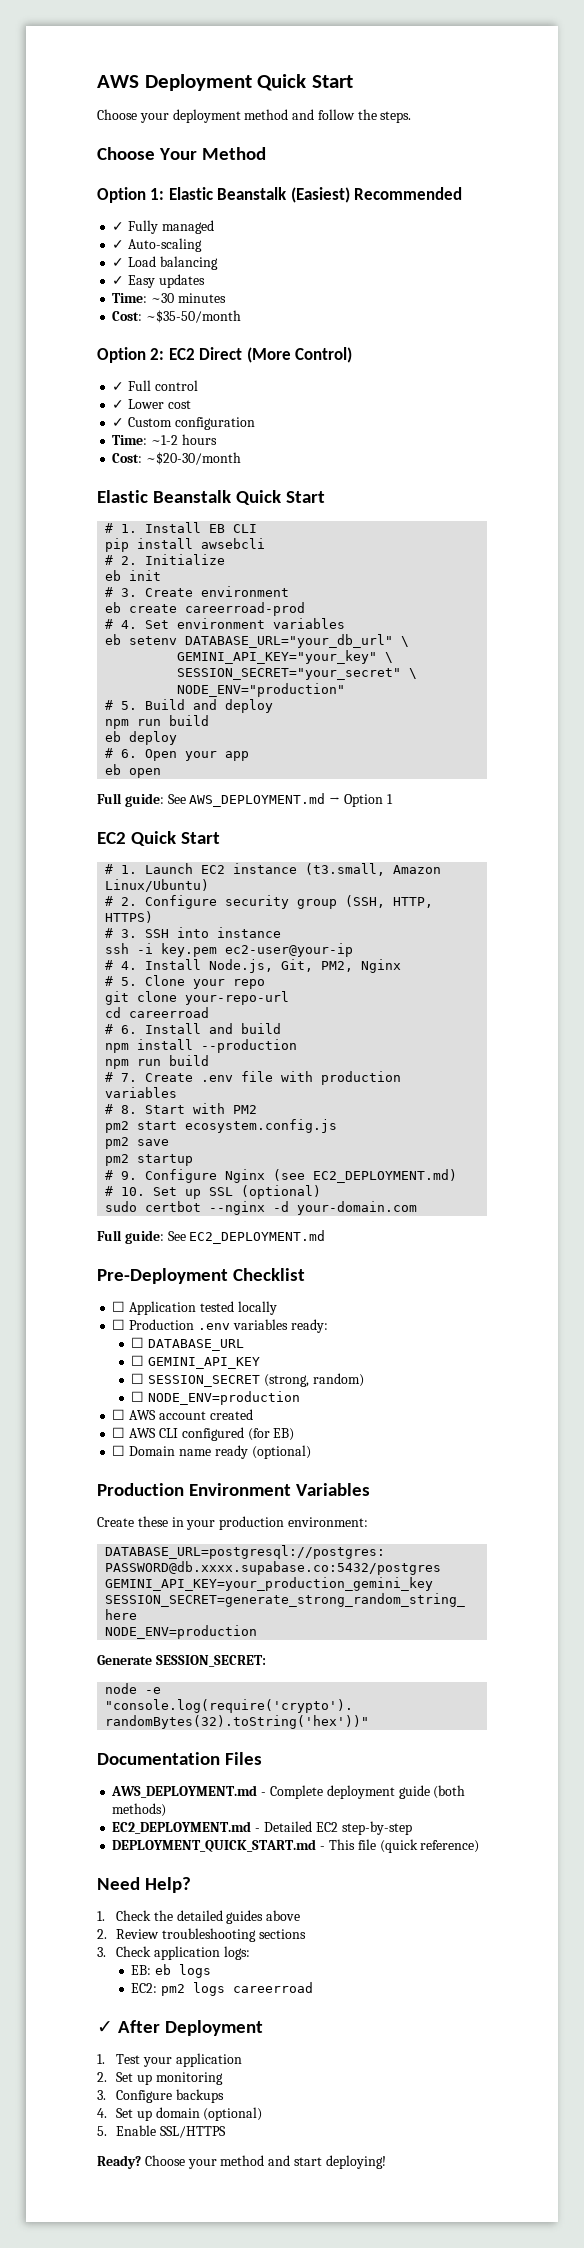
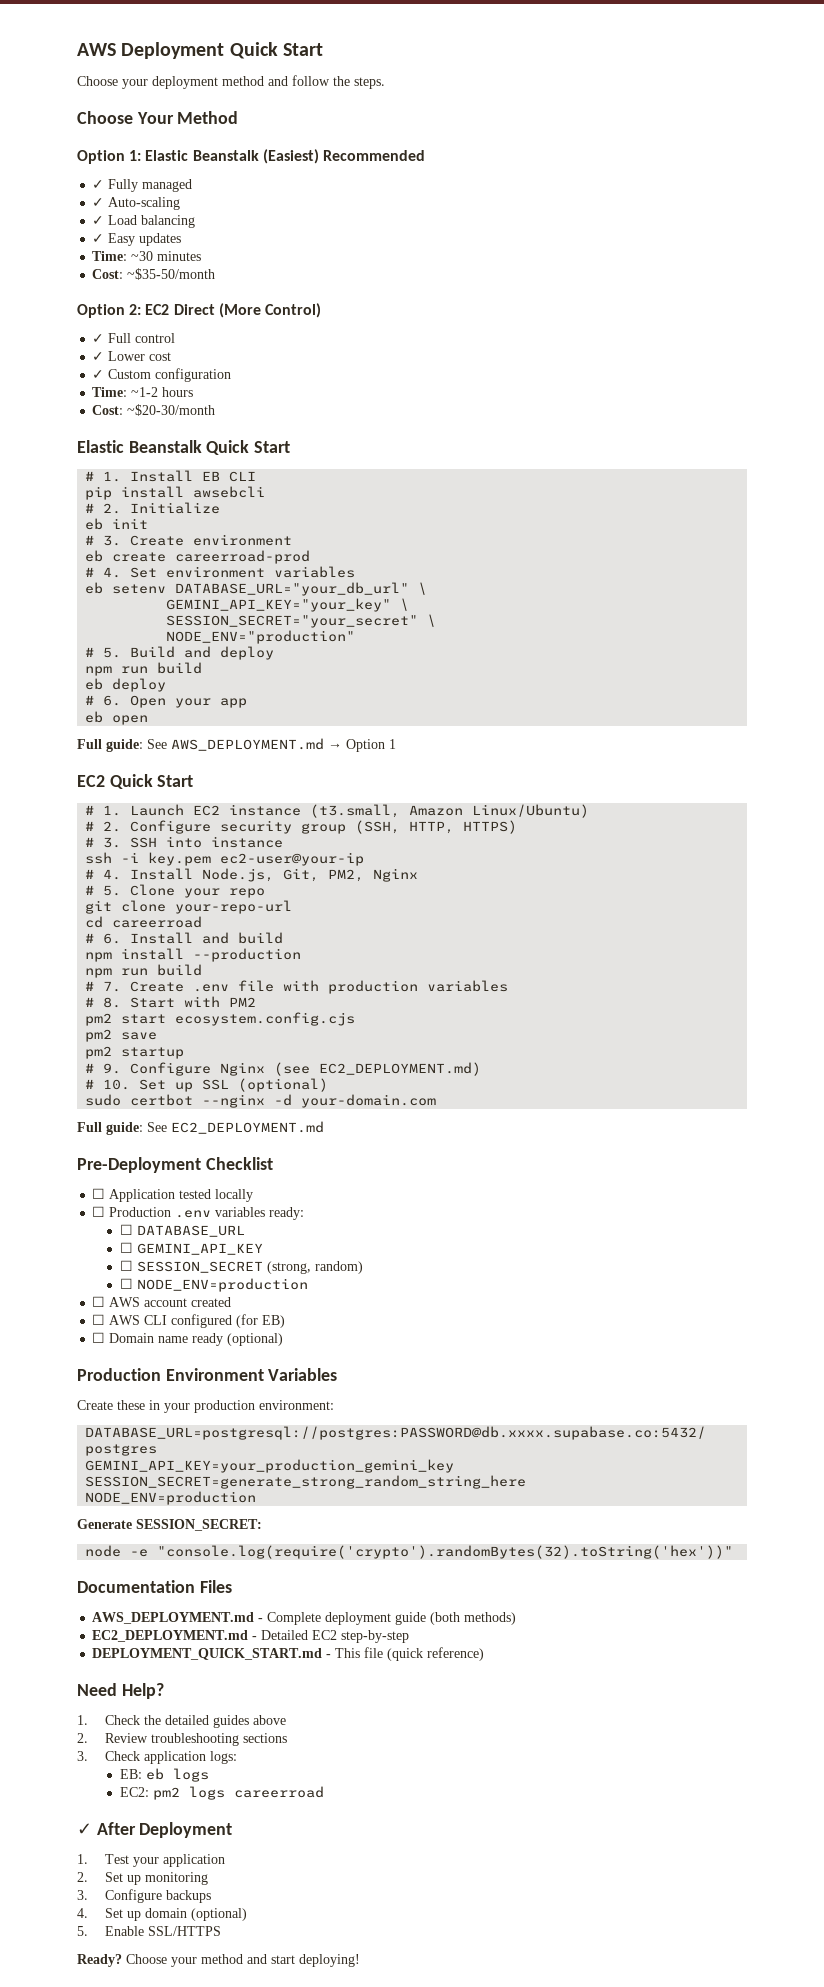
[185,1119,338,1133] ecosystem.config.js -> [175,1012,356,1026] ecosystem.config.cjs

